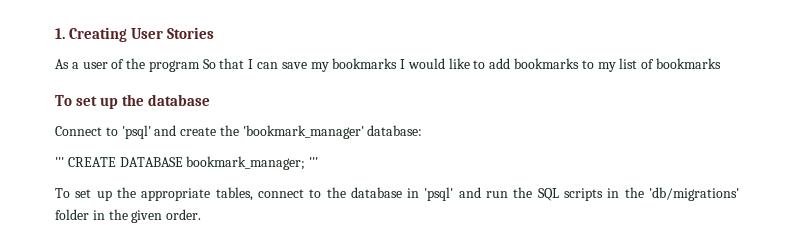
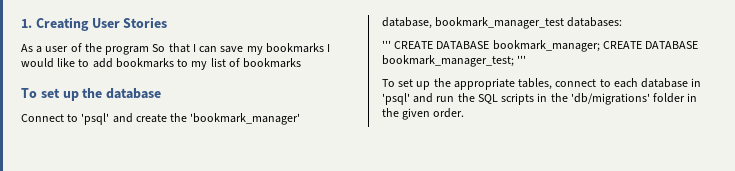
[367,125,423,136] database: -> [382,17,623,29] database, bookmark_manager_test databases:
(306, 163) none -> [602,41,699,49] [382,55,514,67] CREATE DATABASE bookmark_manager_test;
[326,187,346,198] the -> [613,78,638,88] each

